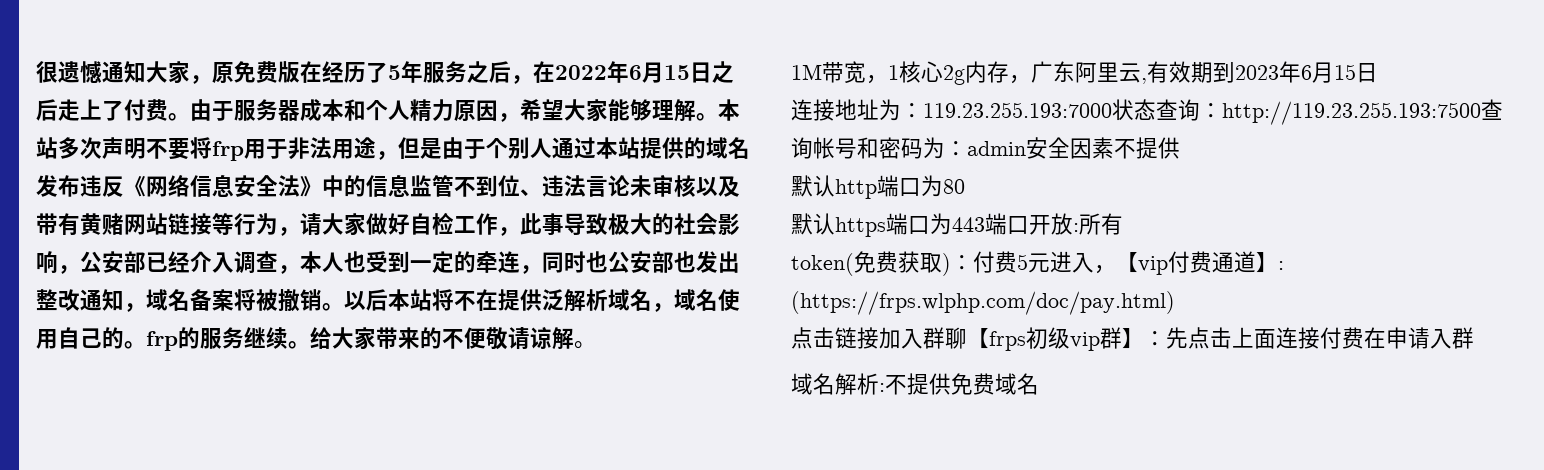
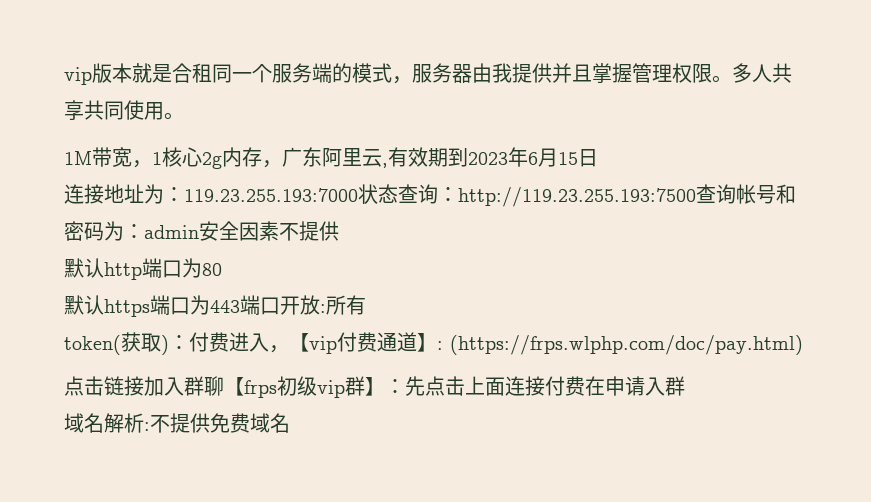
[36,61,734,84] [36,99,740,122] [36,137,750,161] [36,174,740,197] [36,212,740,236] [36,251,740,274] [36,289,740,312] [36,327,574,351] 很遗憾通知大家，原免费版在经历了5年服务之后，在2022年6月15日之后走上了付费。由于服务器成本和个人精力原因，希望大家能够理解。本站多次声明不要将frp用于非法用途，但是由于个别人通过本站提供的域名发布违反《网络信息安全法》中的信息监管不到位、违法言论未审核以及带有黄赌网站链接等行为，请大家做好自检工作，此事导致极大的社会影响，公安部已经介入调查，本人也受到一定的牵连，同时也公安部也发出整改通知，域名备案将被撤销。以后本站将不在提供泛解析域名，域名使用自己的。frp的服务继续。给大家带来的不便敬请谅解 -> [64,63,792,85] [64,100,164,121] vip版本就是合租同一个服务端的模式，服务器由我提供并且掌握管理权限。多人共享共同使用
[854,251,898,273] 免费 -> (121, 345) none
[1017,253,1050,273] 5元 -> (229, 342) none

